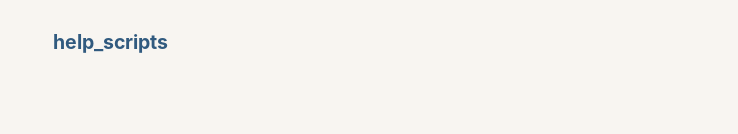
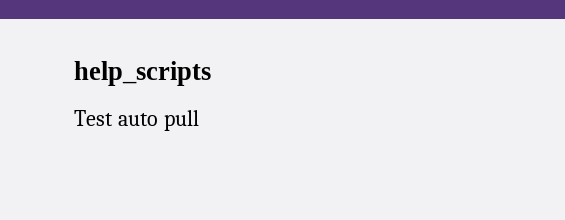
(168, 43) none -> [74,110,199,131] // Test auto pull

